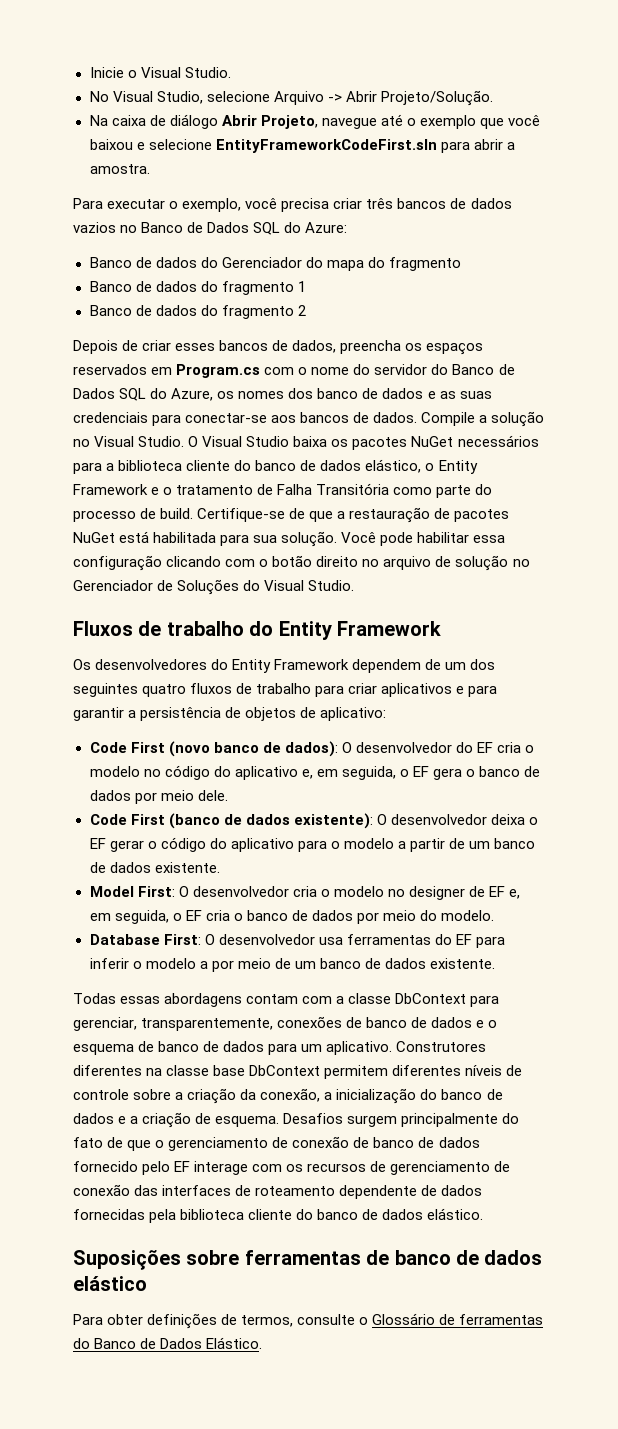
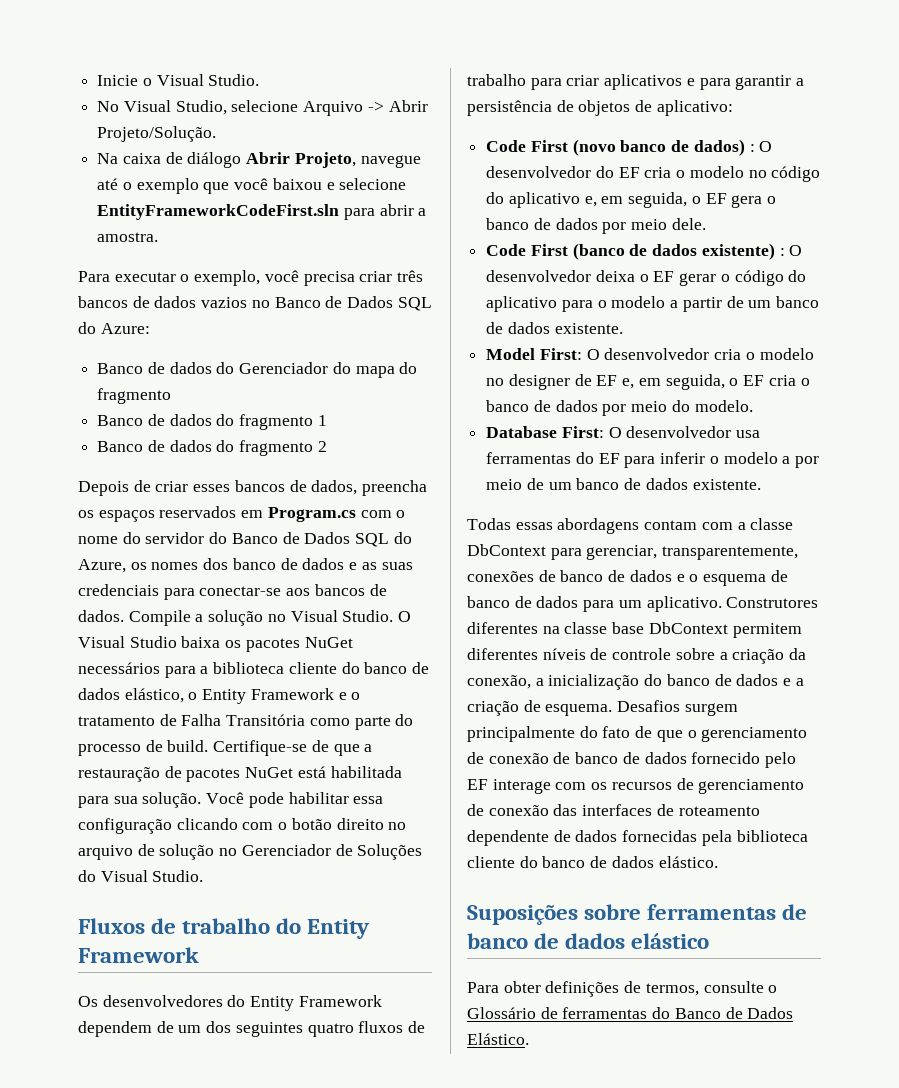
[284,741,338,757] dados): -> [693,139,755,156] dados) :
[293,813,373,829] existente): -> [701,243,785,260] existente) :

